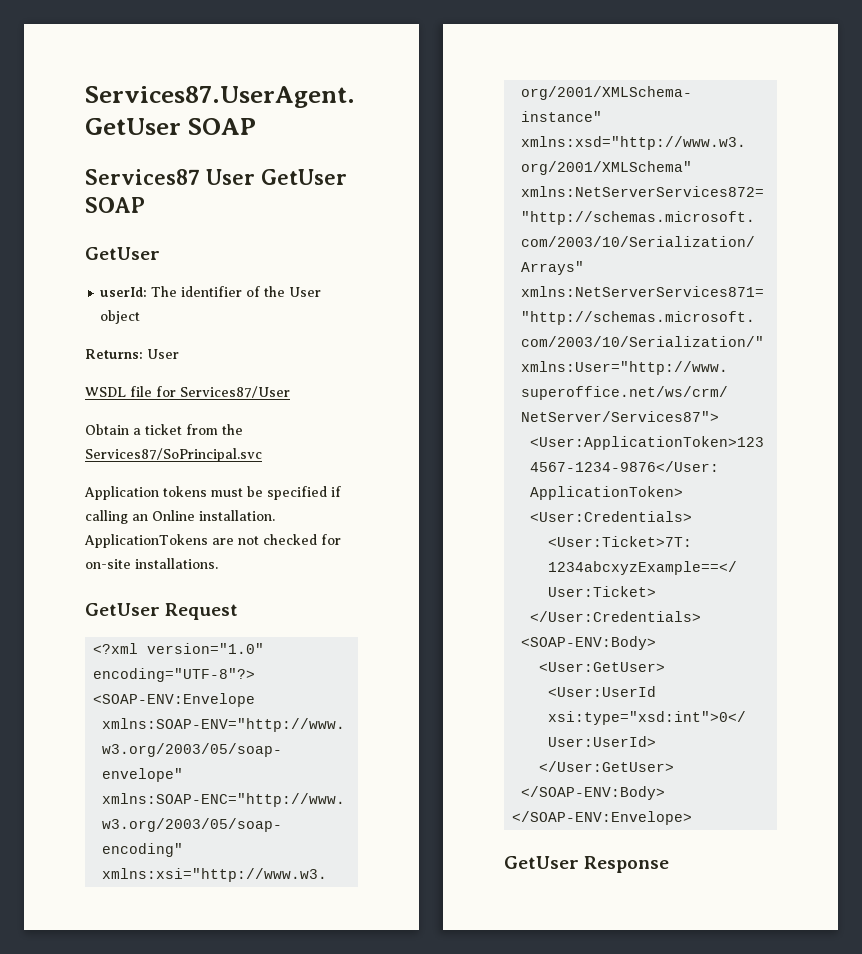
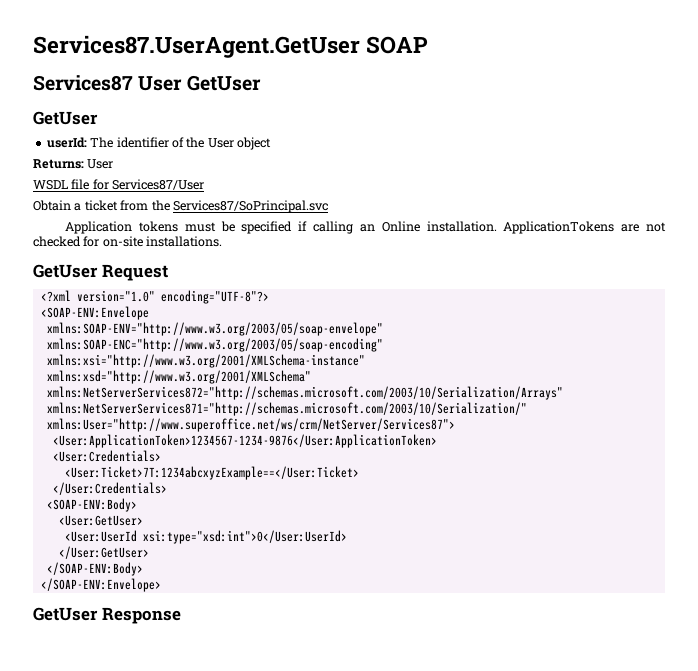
[85,197,145,213] SOAP -> (261, 83) none

